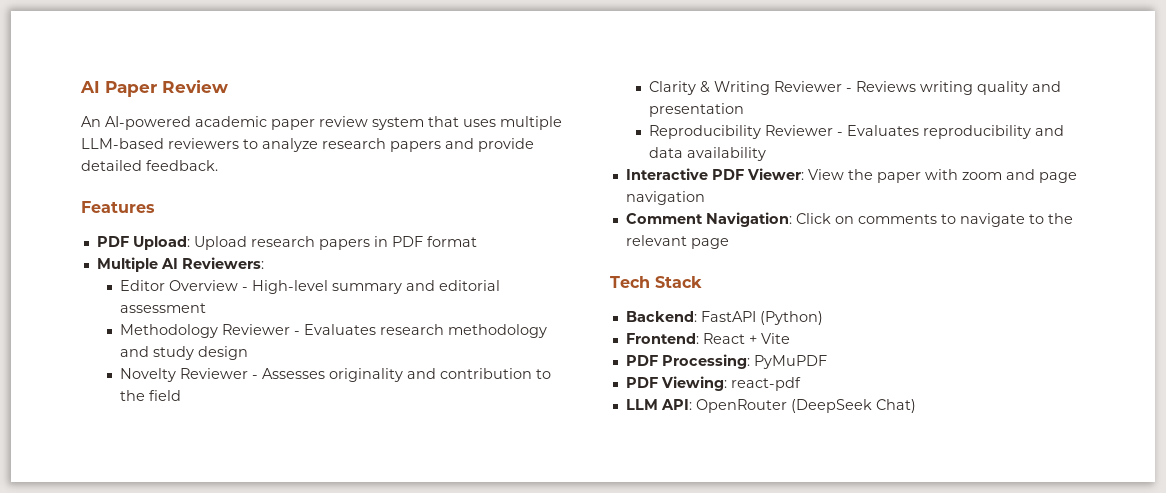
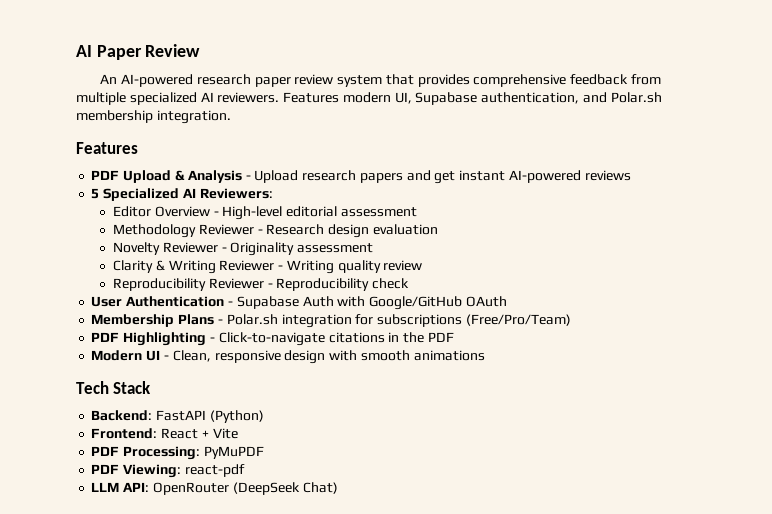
[195,116,267,127] academic -> [196,74,251,85] research
[463,116,562,130] [81,138,534,152] [81,160,218,171] [81,201,155,213] [96,236,477,250] [96,257,158,272] uses multiple LLM-based reviewers to analyze research papers and provide detailed feedback. // Features // PDF Upload: Upload research papers in PDF format // Multiple -> [417,74,661,87] [76,92,662,105] [76,110,231,124] [76,142,138,154] [91,170,631,184] [91,188,180,201] provides comprehensive feedback from multiple specialized AI reviewers. Features modern UI, Supabase authentication, and Polar.sh membership integration. // Features // PDF Upload & Analysis - Upload research papers and get instant AI-powered reviews // 5 Specialized
[332,280,436,294] summary and -> (283, 213) none
[304,324,548,338] [120,346,249,360] Evaluates research methodology and study design -> [266,224,438,238] Research design evaluation
[262,368,552,382] [120,390,182,401] Assesses originality and contribution to the field -> [230,242,374,256] Originality assessment
[856,81,1062,95] [649,103,745,117] [649,125,1065,139] [649,147,767,161] [625,168,1077,183] [625,191,705,205] [625,212,1073,227] [625,235,729,249] Reviews writing quality and presentation // Reproducibility Reviewer - Evaluates reproducibility and data availability // Interactive PDF Viewer: View the paper with zoom and page navigation // Comment Navigation: Click on comments to navigate to the relevant page -> [286,260,423,274] [113,278,410,291] [91,296,507,310] [91,314,571,328] [91,332,454,346] [91,350,485,364] Writing quality review // Reproducibility Reviewer - Reproducibility check // User Authentication - Supabase Auth with Google/GitHub OAuth // Membership Plans - Polar.sh integration for subscriptions (Free/Pro/Team) // PDF Highlighting - Click-to-navigate citations in the PDF // Modern UI - Clean, responsive design with smooth animations

